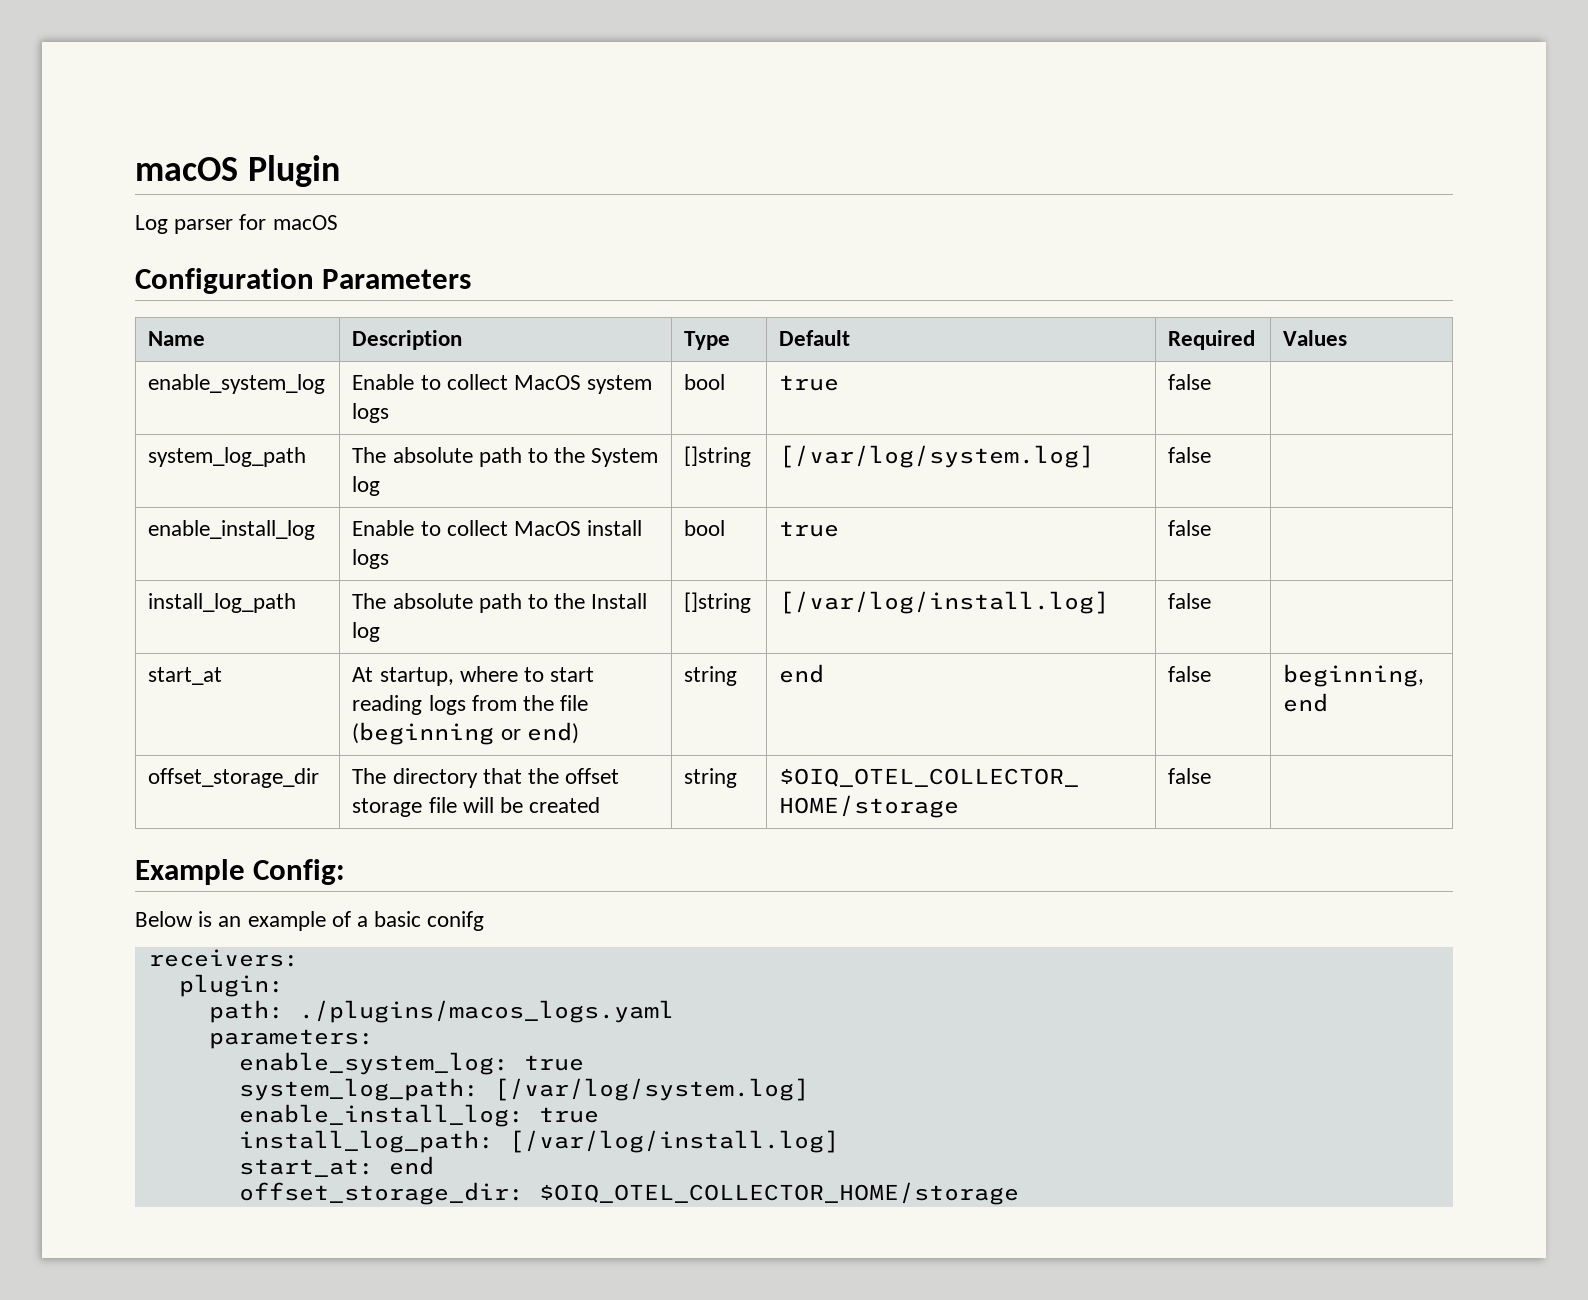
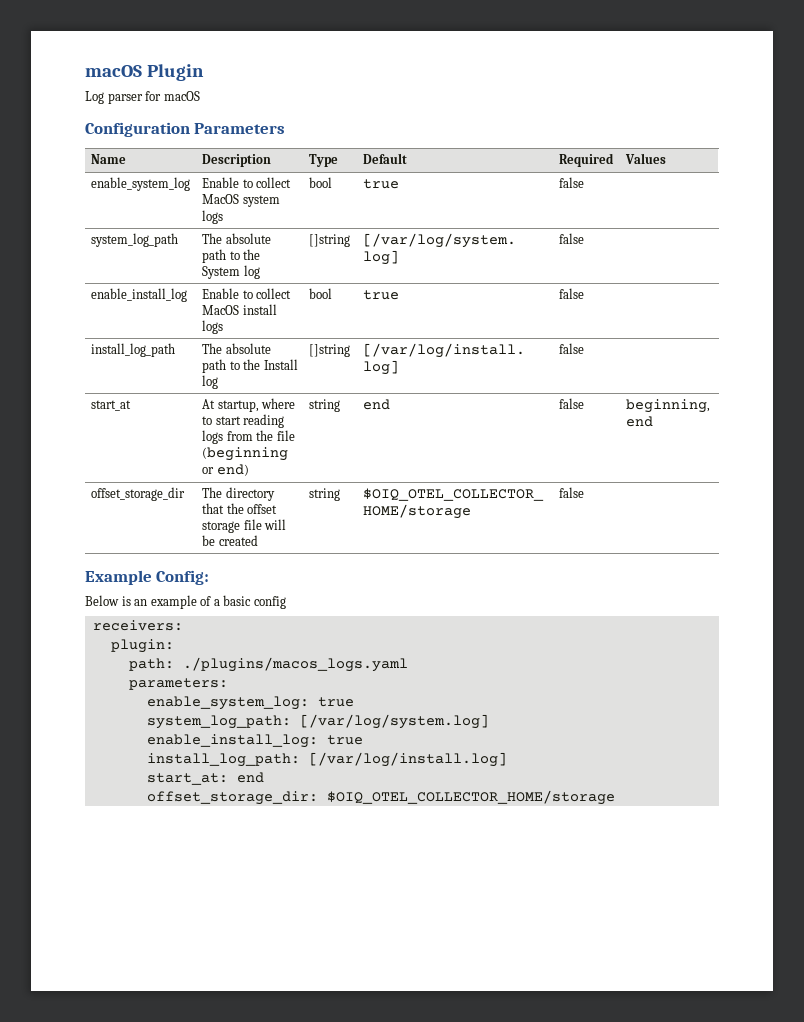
[427,911,485,931] conifg -> [253,596,286,609] config

